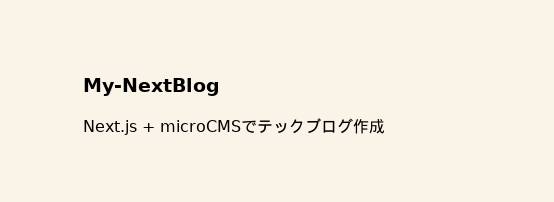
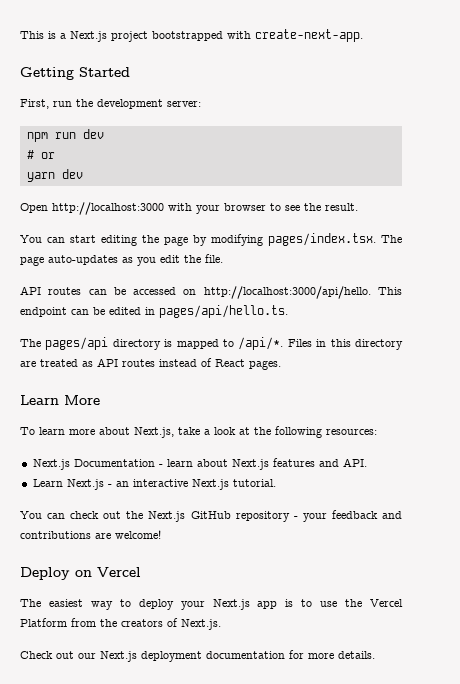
[83,78,220,96] [83,118,385,135] My-NextBlog // Next.js + microCMSでテックブログ作成 -> [20,29,363,42] [20,67,130,80] [20,99,201,109] [26,129,104,142] [26,150,55,159] [26,169,83,182] [20,202,358,215] [20,233,402,246] [20,254,223,266] [20,286,402,299] [20,305,288,318] [20,337,403,350] [20,358,281,370] [20,395,100,405] [20,426,377,438] [32,458,367,470] [32,479,276,490] [20,510,402,522] [20,530,161,539] [20,567,141,580] [20,599,404,610] [20,618,221,630] [20,650,375,662] This is a Next.js project bootstrapped with create-next-app. // Getting Started // First, run the development server: // npm run dev // # or // yarn dev // Open http://localhost:3000 with your browser to see the result. // You can start editing the page by modifying pages/index.tsx. The page auto-updates as you edit the file. // API routes can be accessed on http://localhost:3000/api/hello. This endpoint can be edited in pages/api/hello.ts. // The pages/api directory is mapped to /api/*. Files in this directory are treated as API routes instead of React pages. // Learn More // To learn more about Next.js, take a look at the following resources: // Next.js Documentation - learn about Next.js features and API. // Learn Next.js - an interactive Next.js tutorial. // You can check out the Next.js GitHub repository - your feedback and contributions are welcome! // Deploy on Vercel // The easiest way to deploy your Next.js app is to use the Vercel Platform from the creators of Next.js. // Check out our Next.js deployment documentation for more details.

